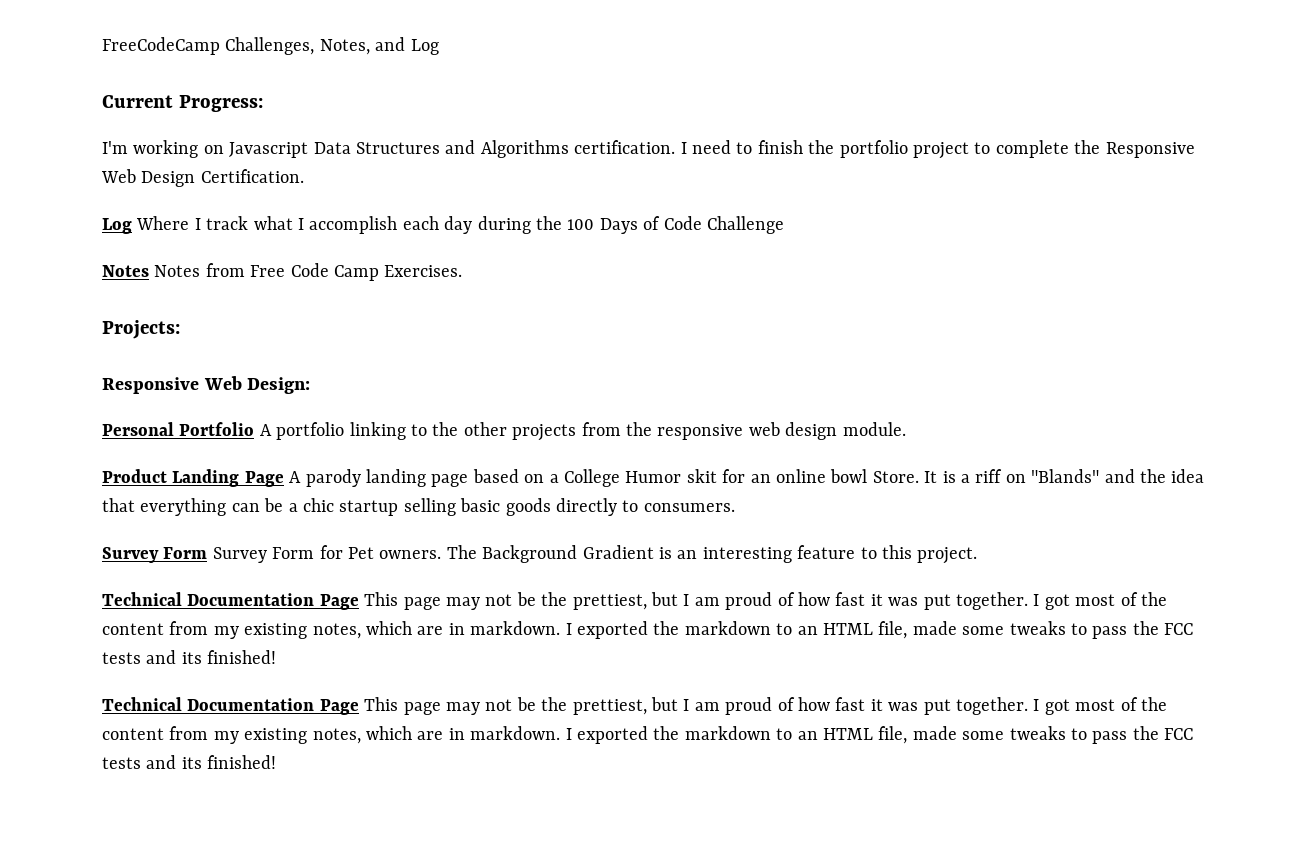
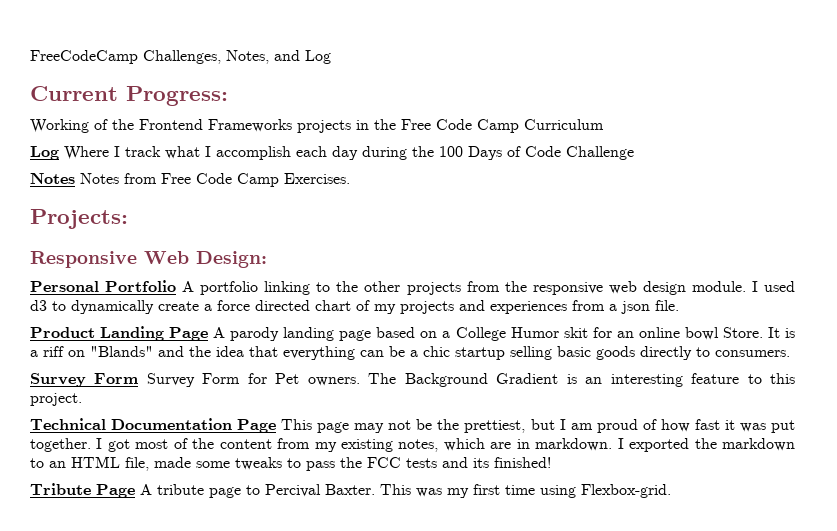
[102,140,1195,159] [101,169,304,187] I'm working on Javascript Data Structures and Algorithms certification. I need to finish the portfolio project to complete the Responsive Web Design Certification. -> [30,119,604,133] Working of the Frontend Frameworks projects in the Free Code Camp Curriculum
(906, 429) none -> [751,281,795,292] [30,300,679,314] I used d3 to dynamically create a force directed chart of my projects and experiences from a json file.
[102,697,1167,715] [102,726,1194,744] [102,755,277,769] Technical Documentation Page This page may not be the prettiest, but I am proud of how fast it was put together. I got most of the content from my existing notes, which are in markdown. I exported the markdown to an HTML file, made some tweaks to pass the FCC tests and its finished! -> [30,483,671,498] Tribute Page A tribute page to Percival Baxter. This was my first time using Flexbox-grid.

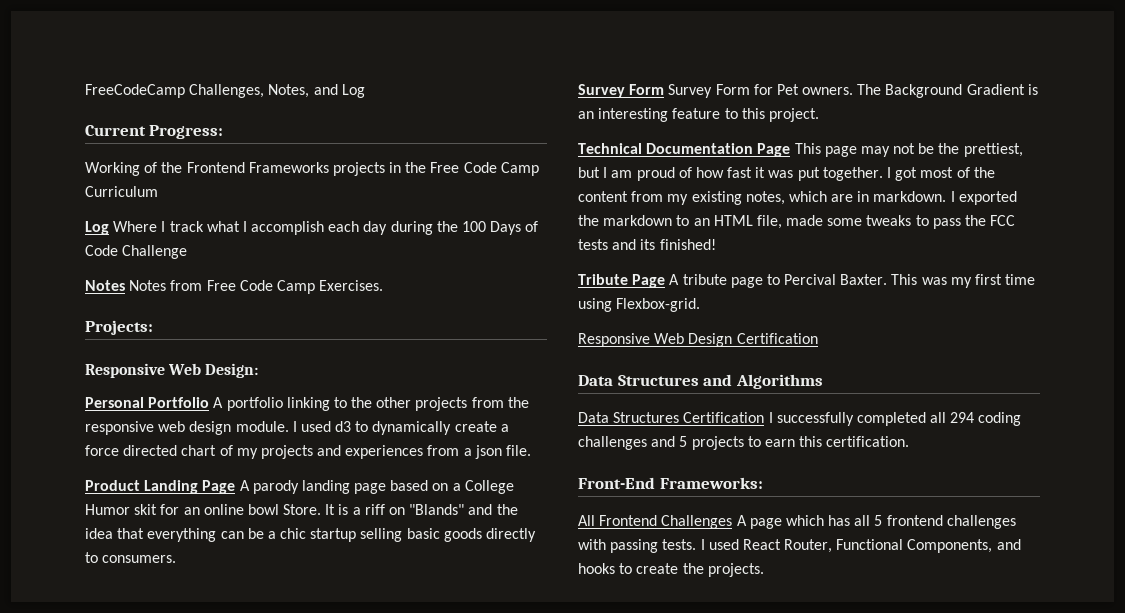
(671, 491) none -> [578,333,818,347] [578,374,823,389] [578,412,1022,426] [578,436,910,450] [578,477,763,489] [578,515,1016,529] [578,539,1021,553] [578,563,764,577] // Responsive Web Design Certification // Data Structures and Algorithms // Data Structures Certification I successfully completed all 294 coding challenges and 5 projects to earn this certification. // Front-End Frameworks: // All Frontend Challenges A page which has all 5 frontend challenges with passing tests. I used React Router, Functional Components, and hooks to create the projects.

